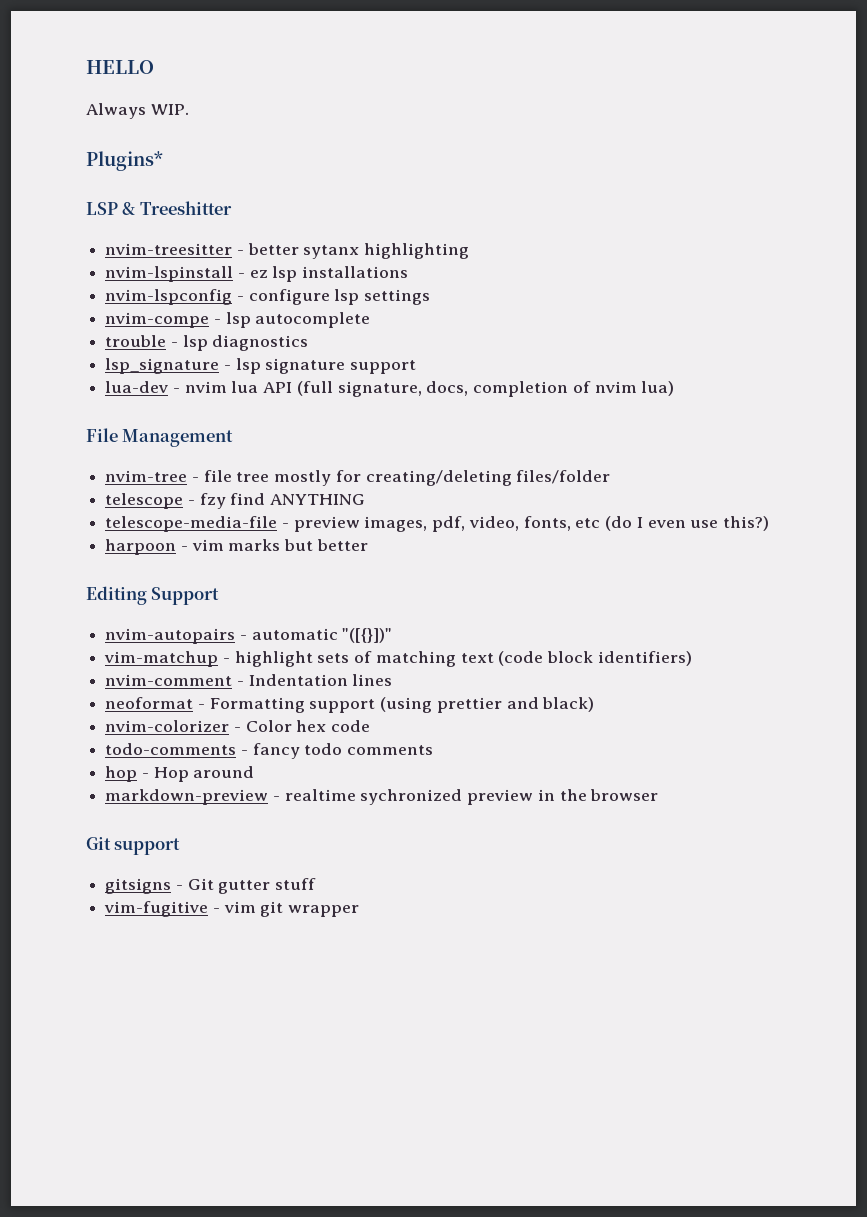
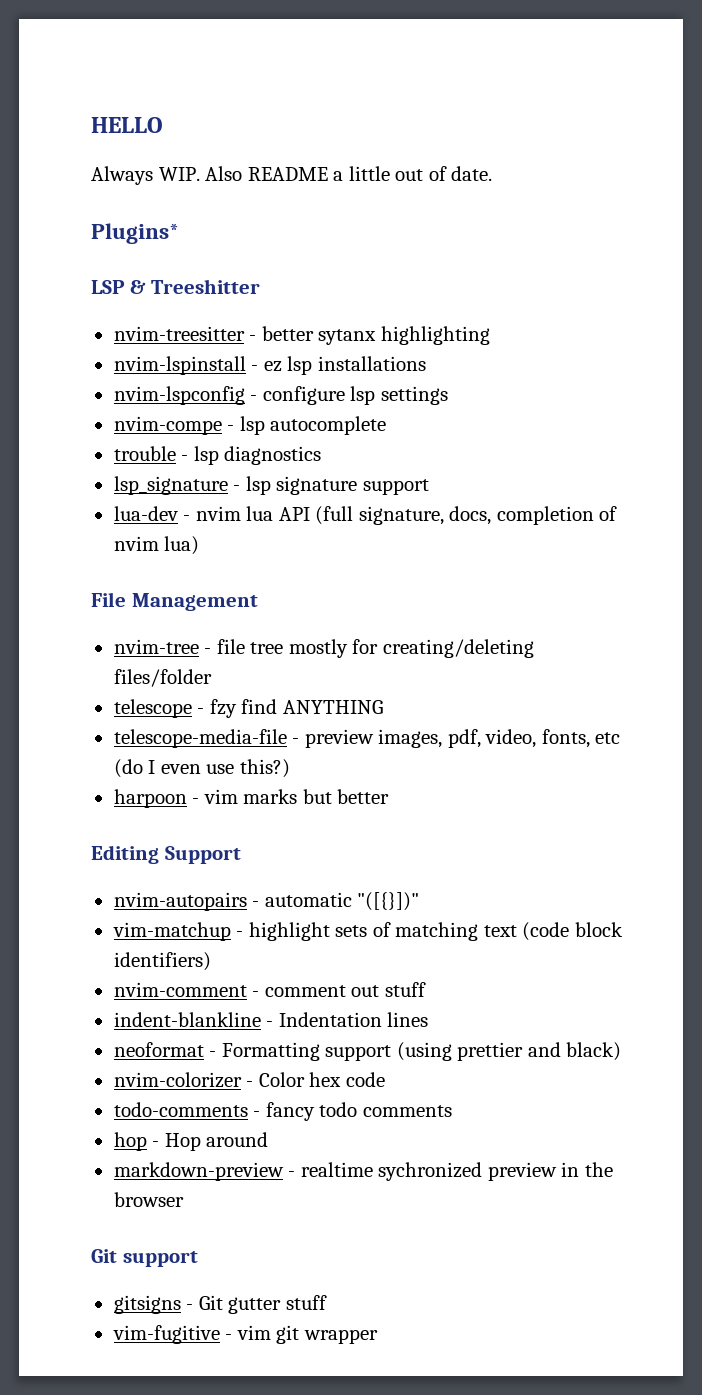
(189, 109) none -> [205,166,493,181] Also README a little out of date.
(244, 683) none -> [264,982,426,997] [113,1012,274,1027] comment out stuff // indent-blankline -

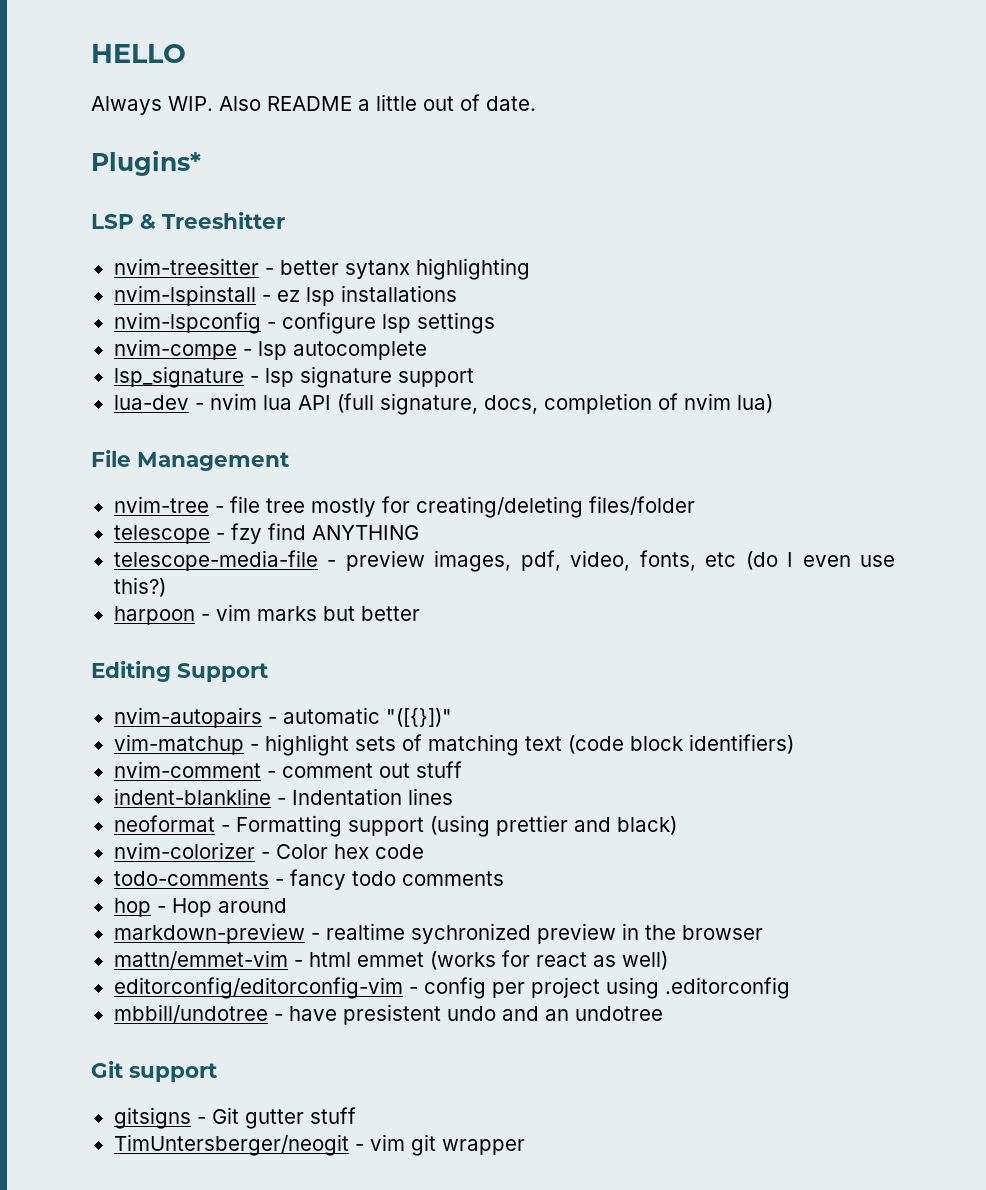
[113,446,322,465] // trouble - lsp diagnostics -> (427, 350) none
(184, 1199) none -> [113,950,668,970] [113,977,790,999] [113,1004,663,1025] // mattn/emmet-vim - html emmet (works for react as well) // editorconfig/editorconfig-vim - config per project using .editorconfig // mbbill/undotree - have presistent undo and an undotree
[112,1325,220,1344] vim-fugitive -> [113,1134,349,1156] TimUntersberger/neogit

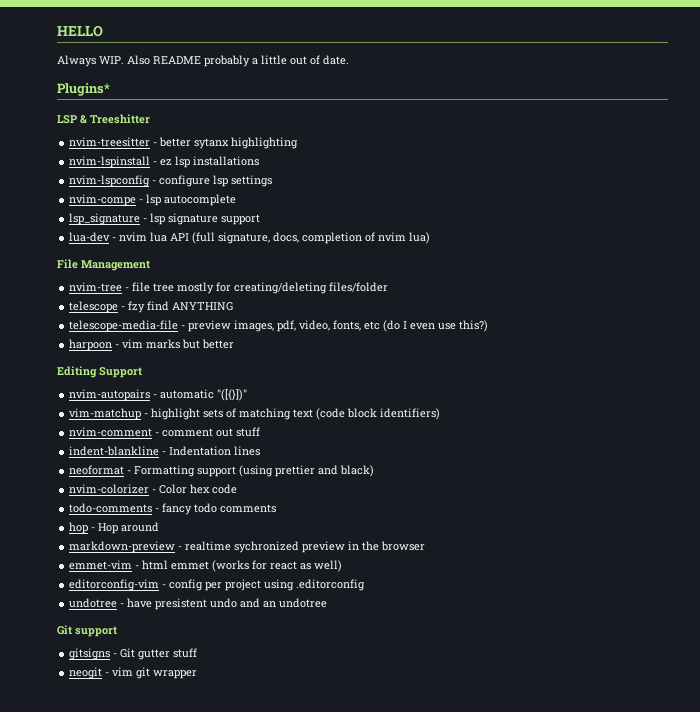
(352, 103) none -> [204,55,250,67] probably
[113,950,288,969] mattn/emmet-vim -> [69,560,133,570] emmet-vim
[113,977,403,999] editorconfig/editorconfig-vim -> [69,579,160,591] editorconfig-vim
[113,1004,268,1023] mbbill/undotree -> [69,598,118,608] undotree
[113,1134,349,1156] TimUntersberger/neogit -> [69,667,103,679] neogit

